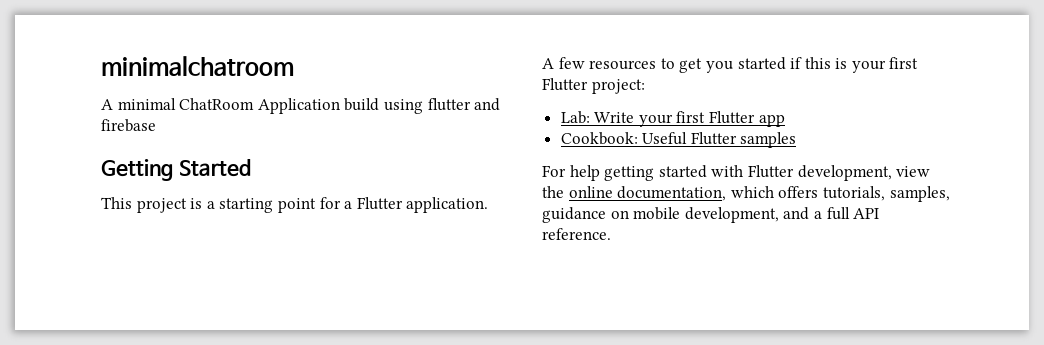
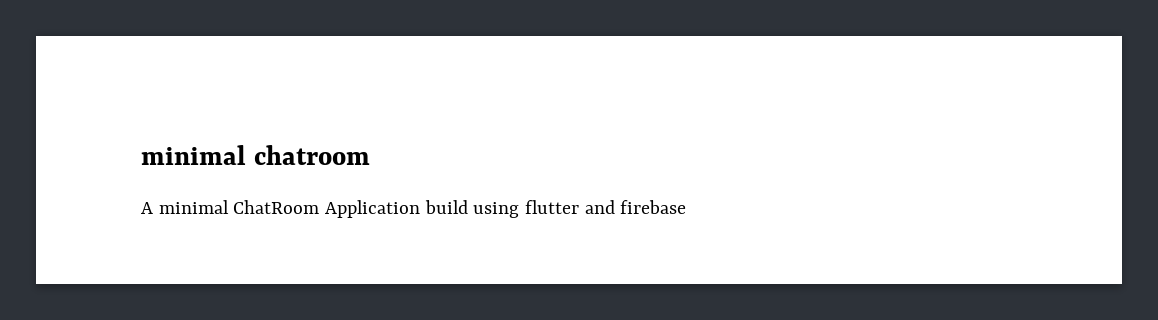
[101,56,294,76] minimalchatroom -> [141,145,370,165] minimal chatroom
[101,159,251,181] [101,197,489,213] [542,57,919,73] [542,78,645,94] [560,111,785,127] [560,132,797,148] [542,165,931,181] [542,186,950,202] [542,207,880,223] [542,228,611,240] // Getting Started // This project is a starting point for a Flutter application. // A few resources to get you started if this is your first Flutter project: // Lab: Write your first Flutter app // Cookbook: Useful Flutter samples // For help getting started with Flutter development, view the online documentation, which offers tutorials, samples, guidance on mobile development, and a full API reference. -> (687, 207) none

